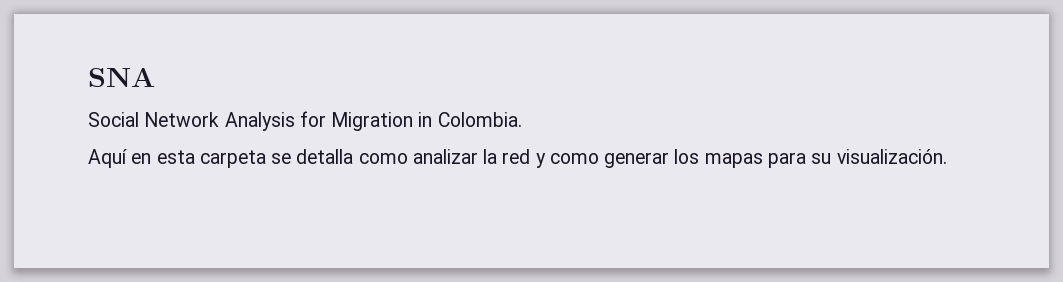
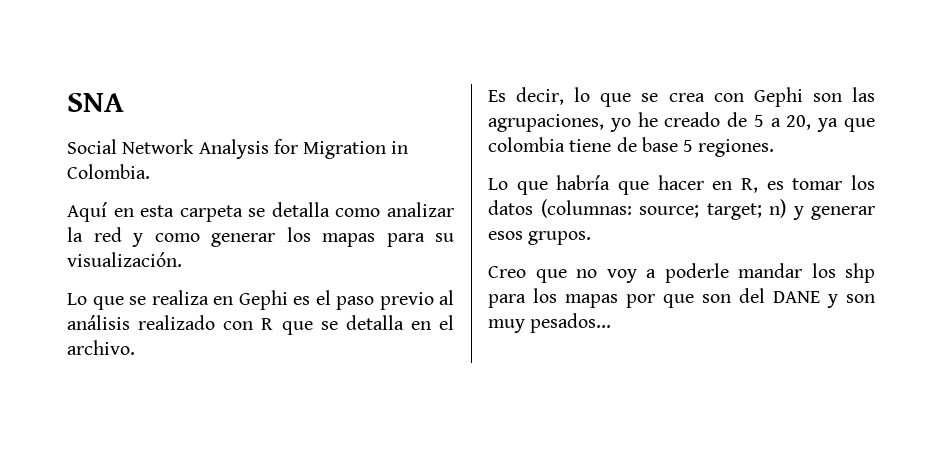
(947, 156) none -> [67,290,454,310] [67,315,454,335] [67,340,135,355] [488,87,875,107] [488,112,875,132] [488,137,775,157] [488,175,875,195] [488,199,875,220] [488,231,592,245] [488,263,875,283] [488,288,875,308] [488,313,612,333] // Lo que se realiza en Gephi es el paso previo al análisis realizado con R que se detalla en el archivo. // Es decir, lo que se crea con Gephi son las agrupaciones, yo he creado de 5 a 20, ya que colombia tiene de base 5 regiones. // Lo que habría que hacer en R, es tomar los datos (columnas: source; target; n) y generar esos grupos. // Creo que no voy a poderle mandar los shp para los mapas por que son del DANE y son muy pesados...

